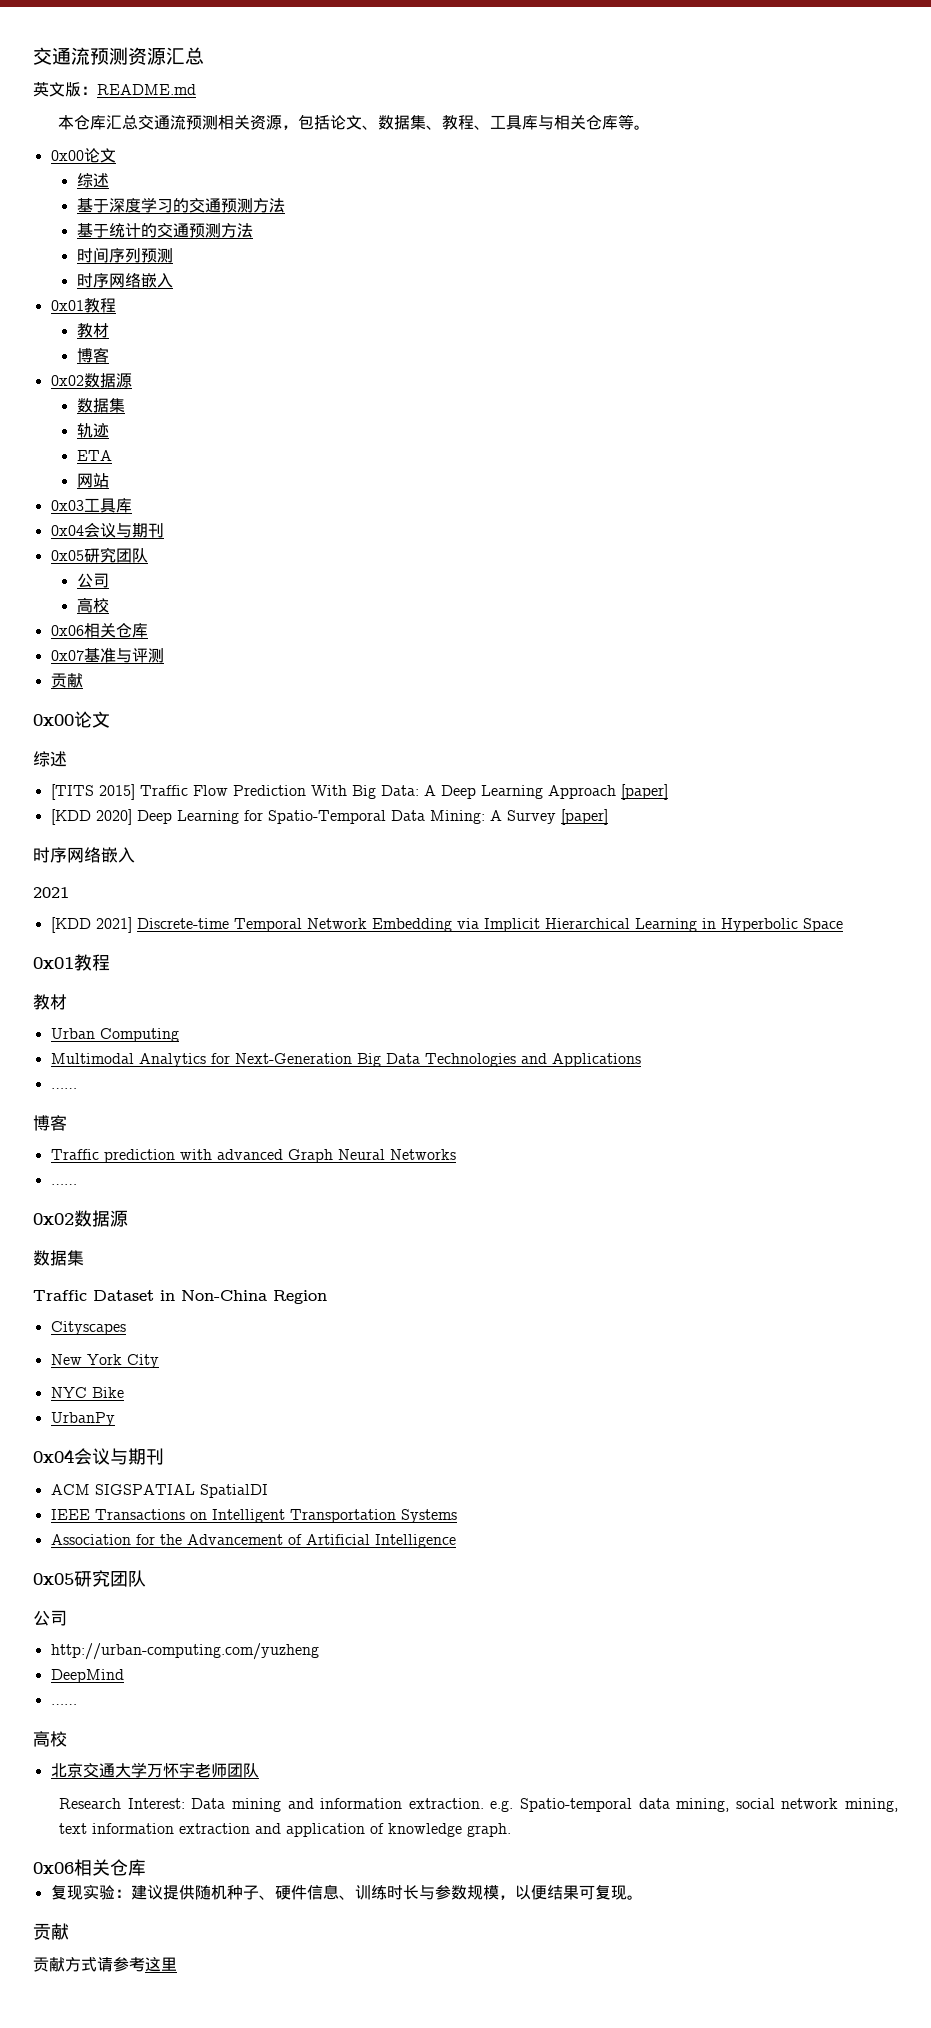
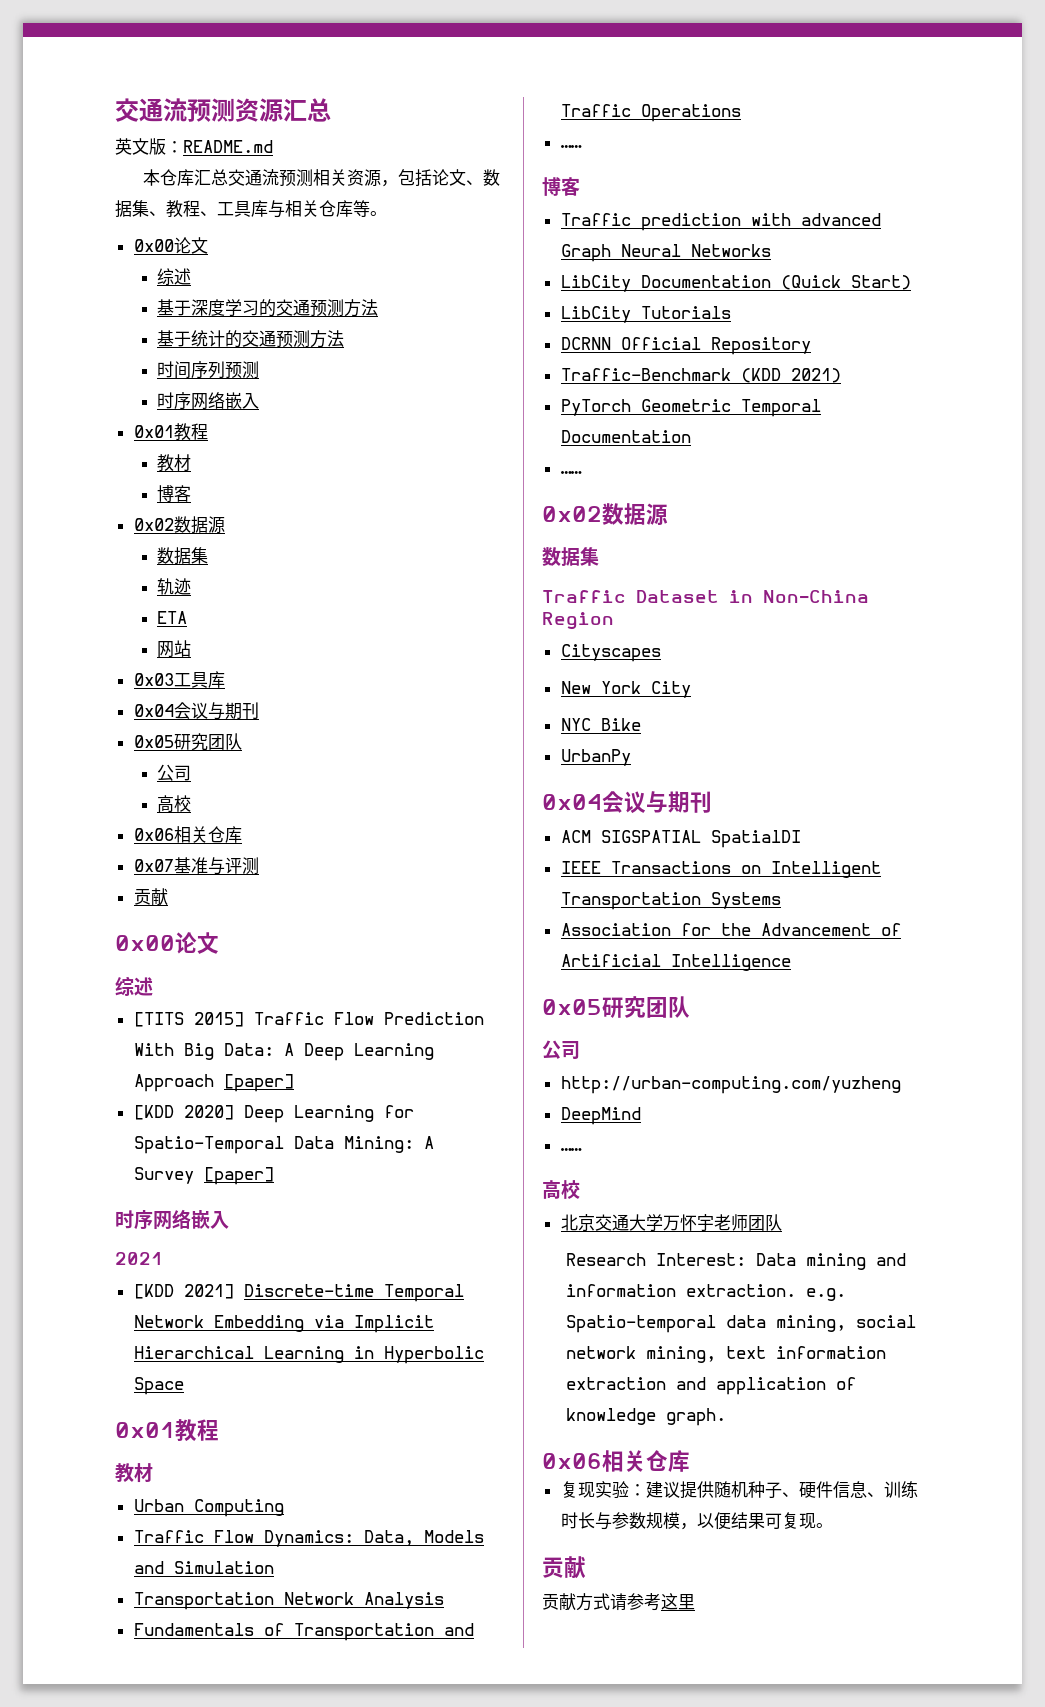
[50,1053,641,1067] Multimodal Analytics for Next-Generation Big Data Technologies and Applications -> [133,1530,484,1547] [133,1561,274,1574] [133,1592,444,1610] [133,1623,474,1641] [560,104,741,122] Traffic Flow Dynamics: Data, Models and Simulation // Transportation Network Analysis // Fundamentals of Transportation and Traffic Operations
(456, 1154) none -> [560,275,911,292] [560,306,731,323] [560,337,811,355] [560,368,841,383] [560,399,821,417] [560,430,691,443] // LibCity Documentation (Quick Start) // LibCity Tutorials // DCRNN Official Repository // Traffic-Benchmark (KDD 2021) // PyTorch Geometric Temporal Documentation

